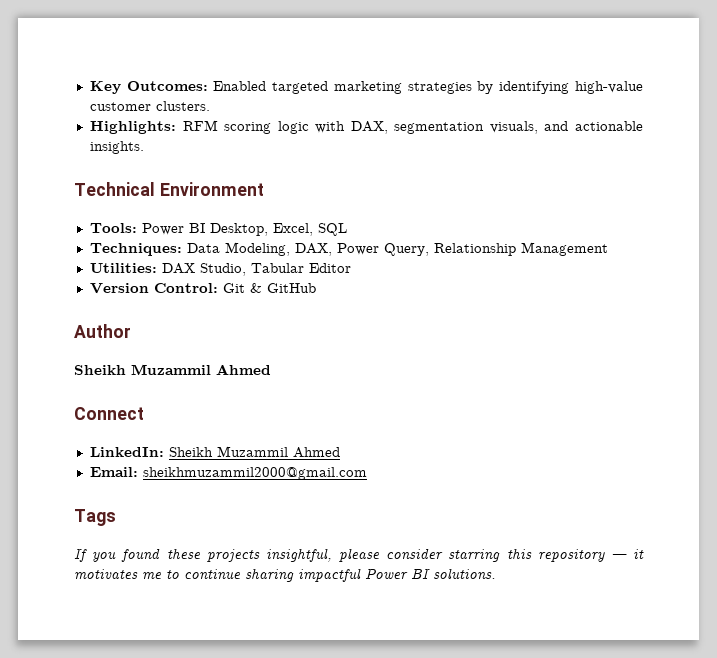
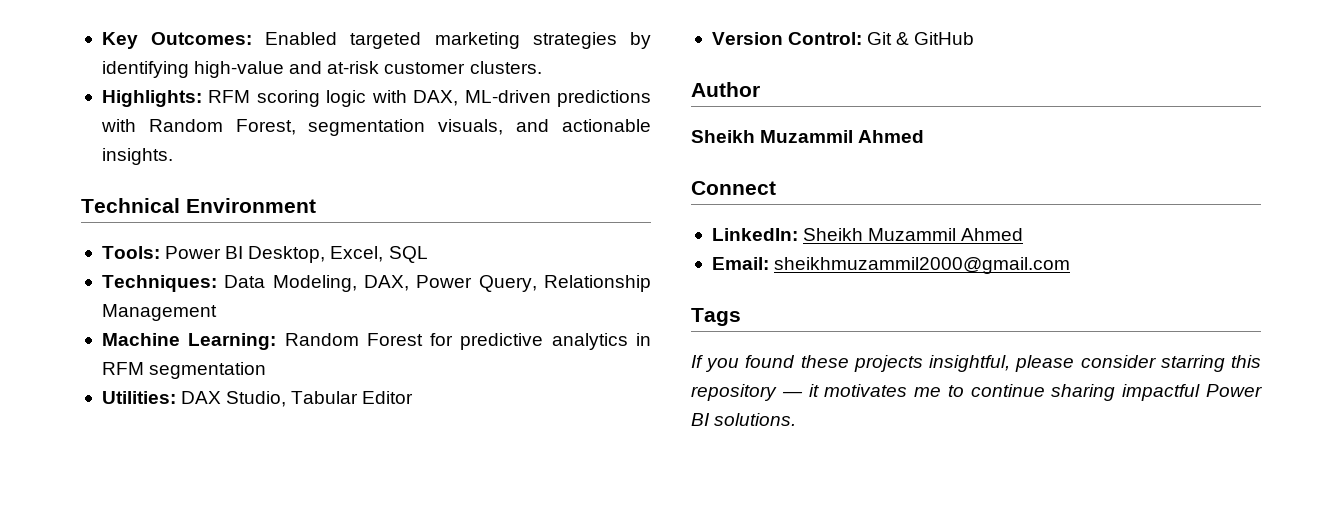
(644, 87) none -> [289,61,380,74] and at-risk
(388, 127) none -> [464,90,652,107] [100,119,296,135] ML-driven predictions with Random Forest,
(608, 249) none -> [101,333,651,350] [101,362,267,379] // Machine Learning: Random Forest for predictive analytics in RFM segmentation

